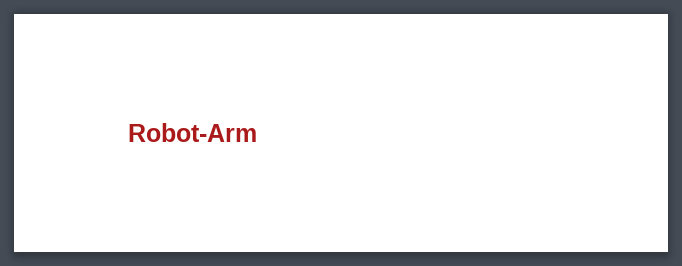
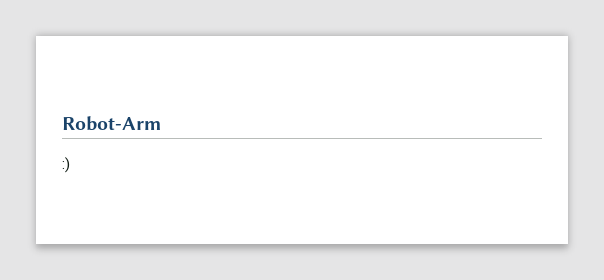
(257, 132) none -> [62,157,70,173] // :)

